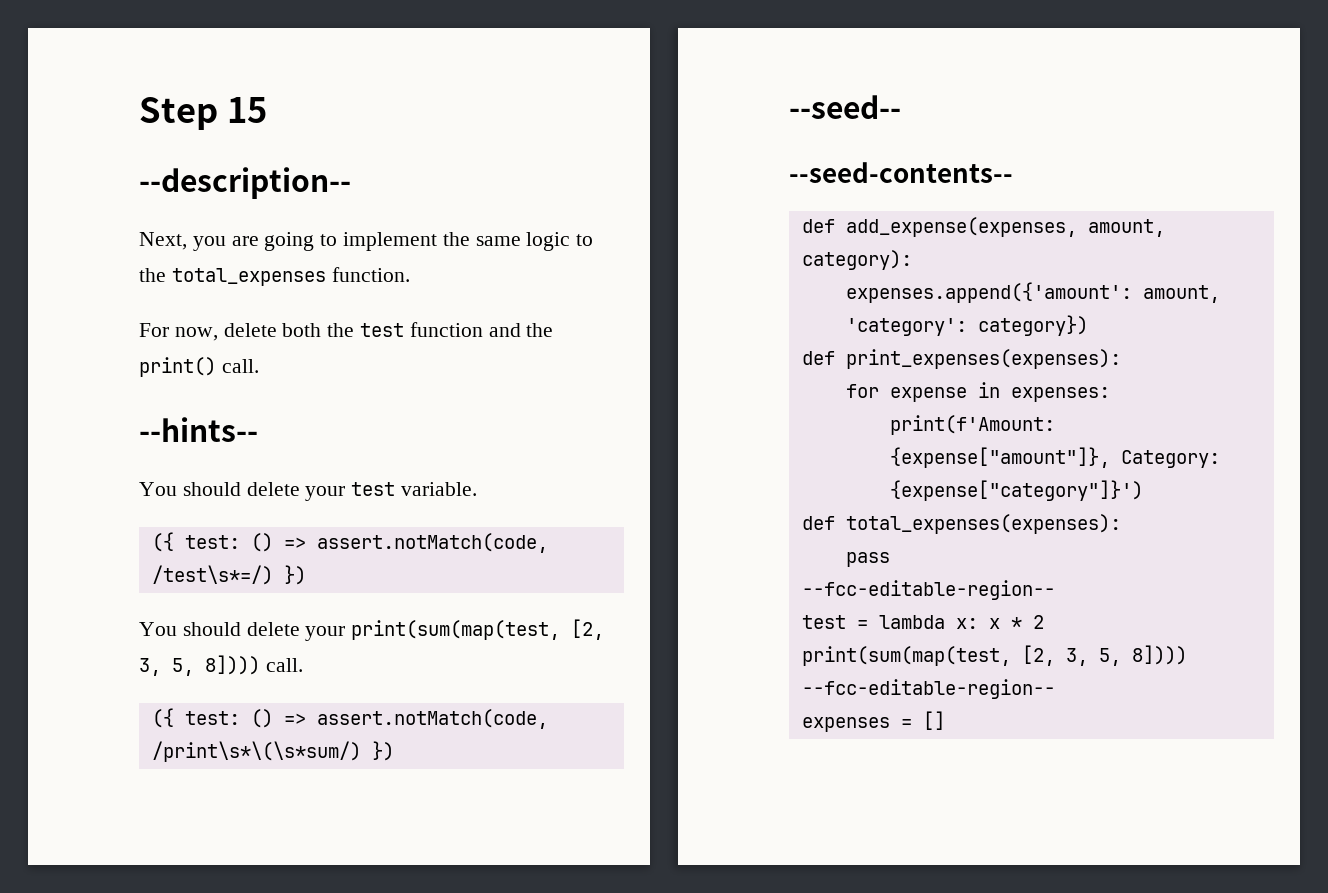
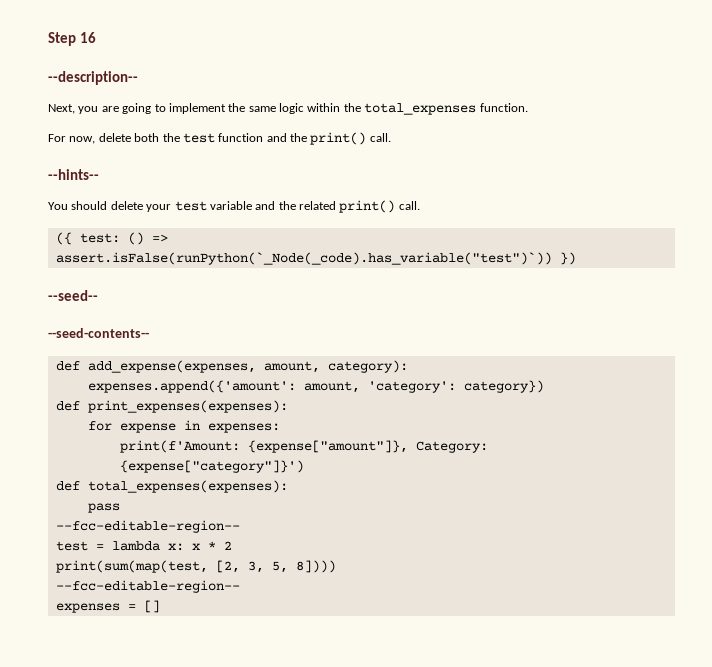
[227,97,268,123] 15 -> [80,32,97,43] 16
[576,234,594,246] to -> [307,103,341,112] within
[401,482,478,496] [151,532,548,553] [151,565,306,585] [139,619,605,641] [139,655,260,676] variable. // ({ test: () => assert.notMatch(code, /test\s*=/) }) // You should delete your print(sum(map(test, [2, 3, 5, 8]))) -> [209,200,396,213] variable and the related print()
[316,709,548,729] [151,741,361,762] assert.notMatch(code, /print\s*\(\s*sum/) -> [55,252,552,265] assert.isFalse(runPython(`_Node(_code).has_variable("test")`))

